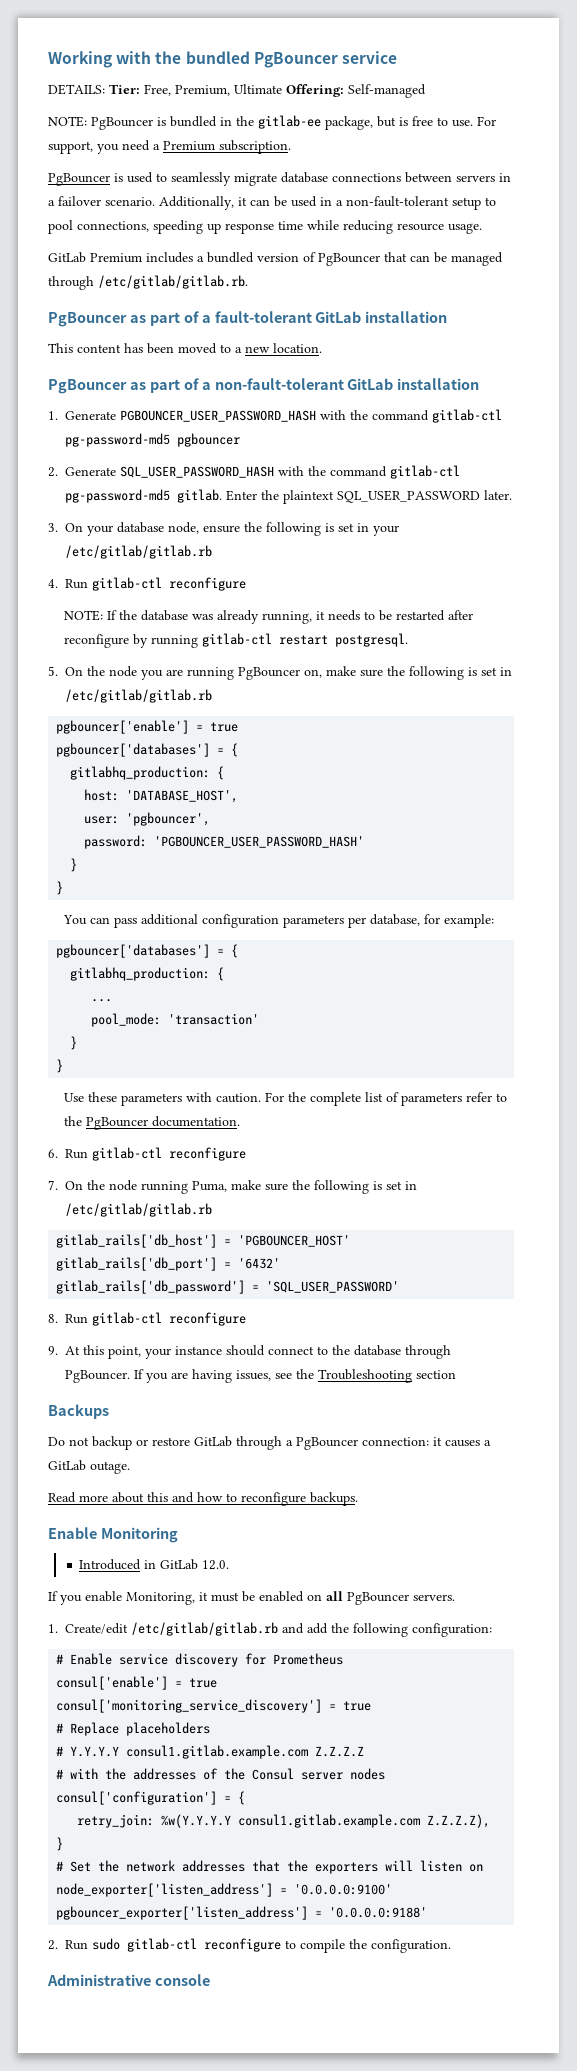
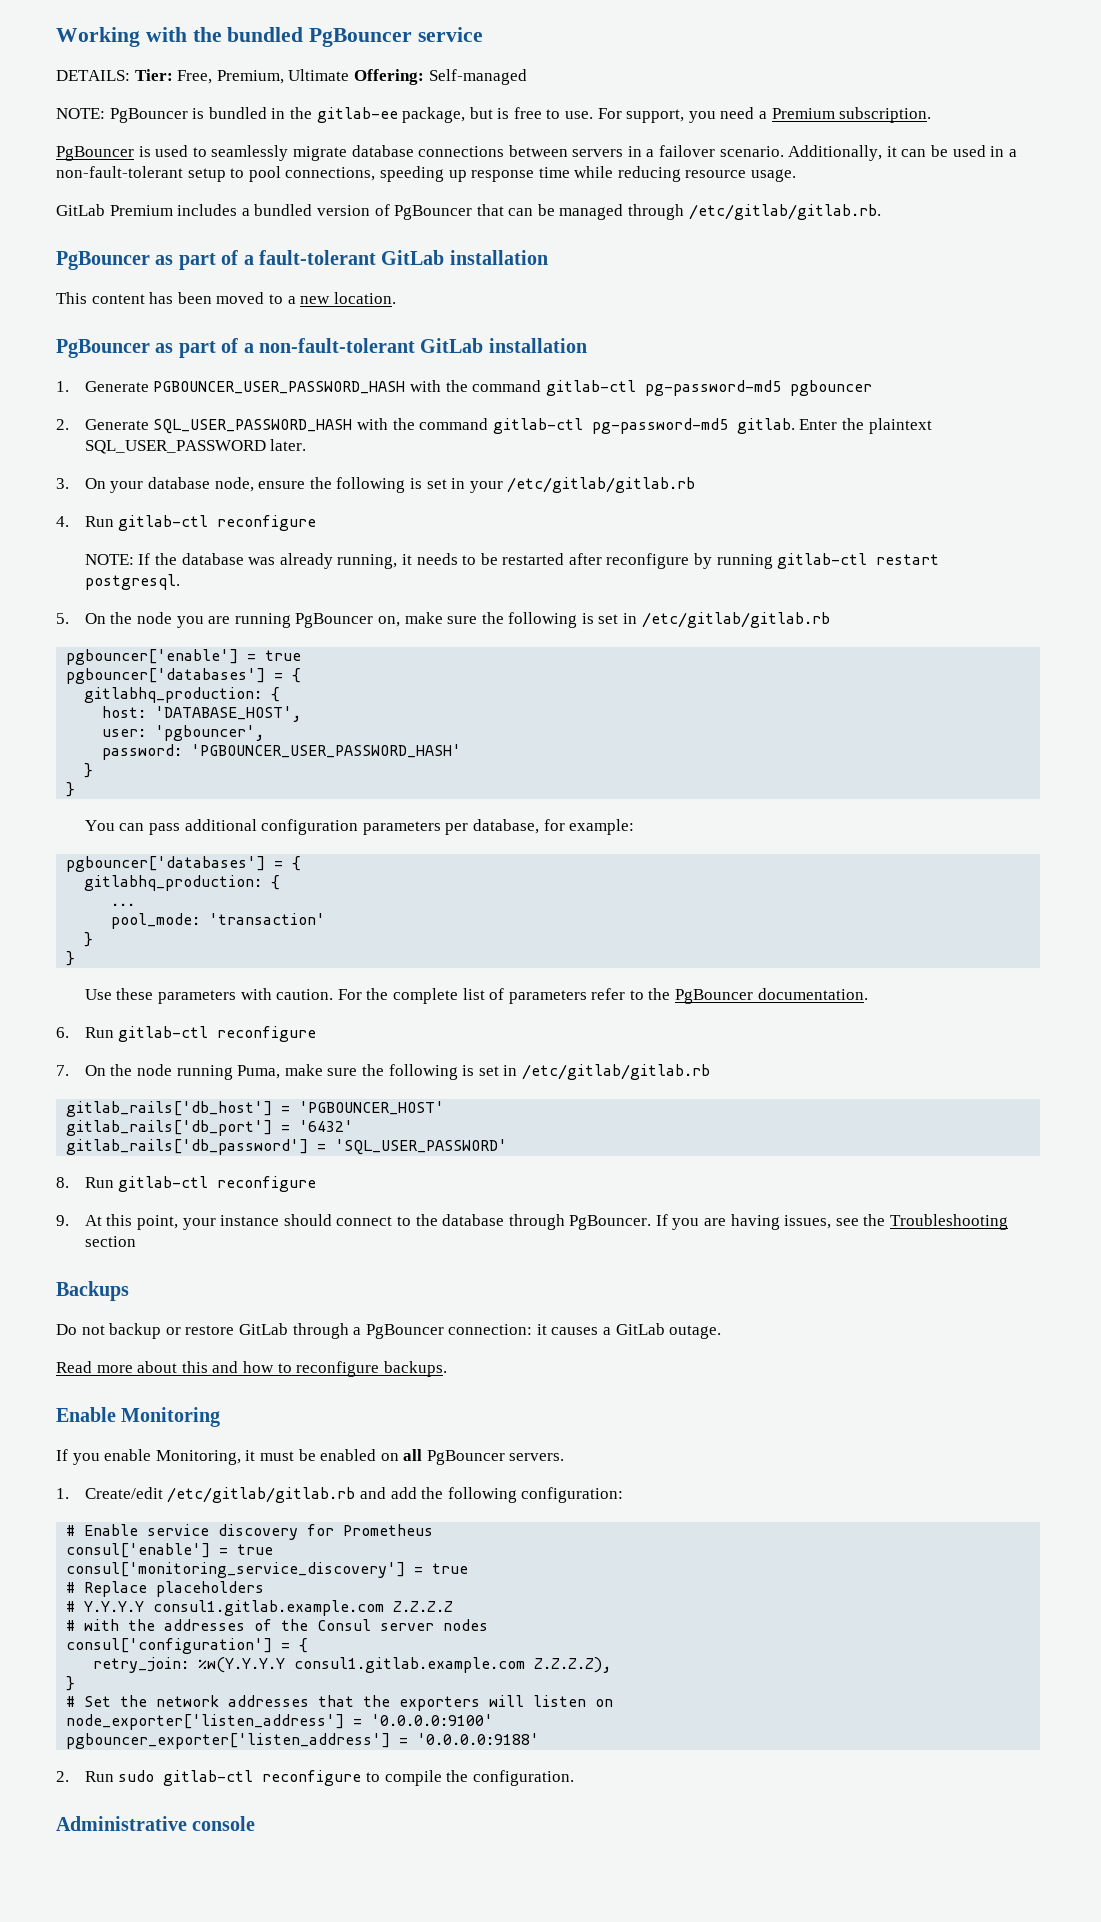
[79,1559,230,1570] // Introduced in GitLab 12.0. -> (221, 1417) none

